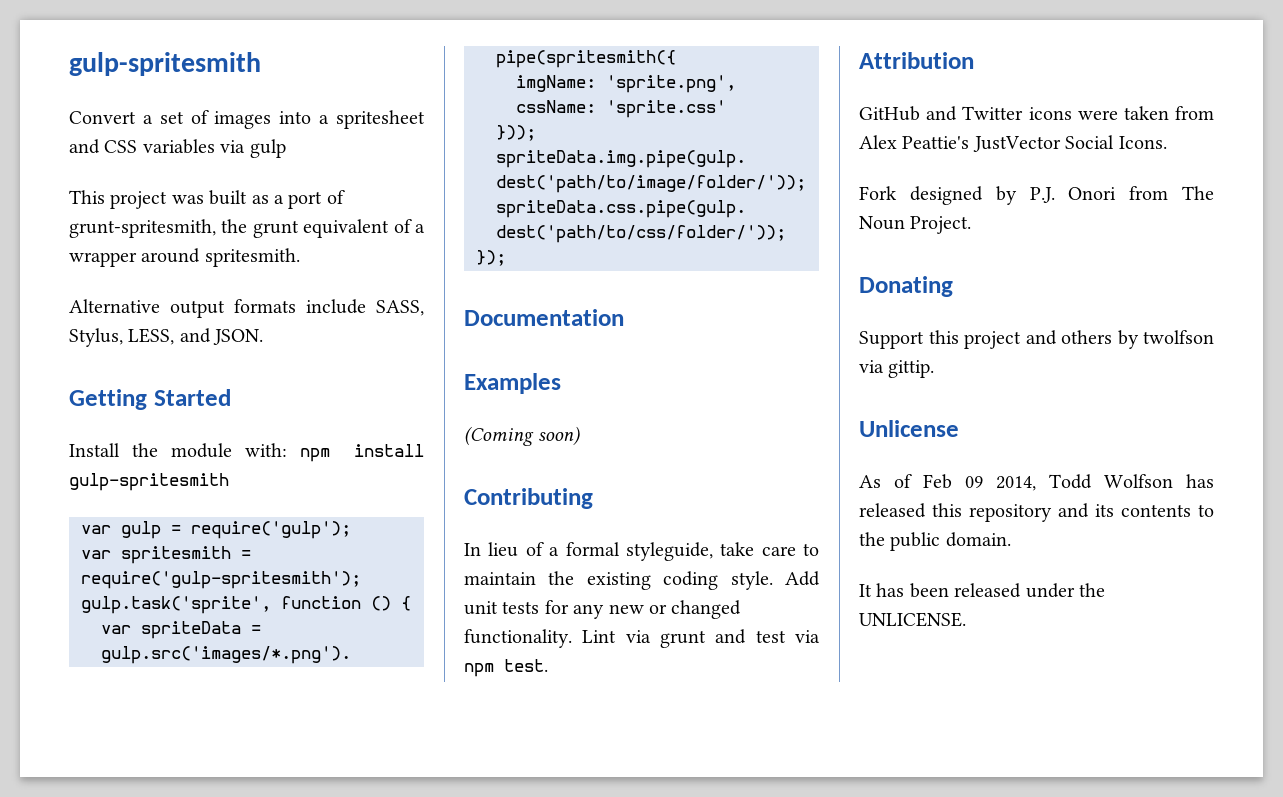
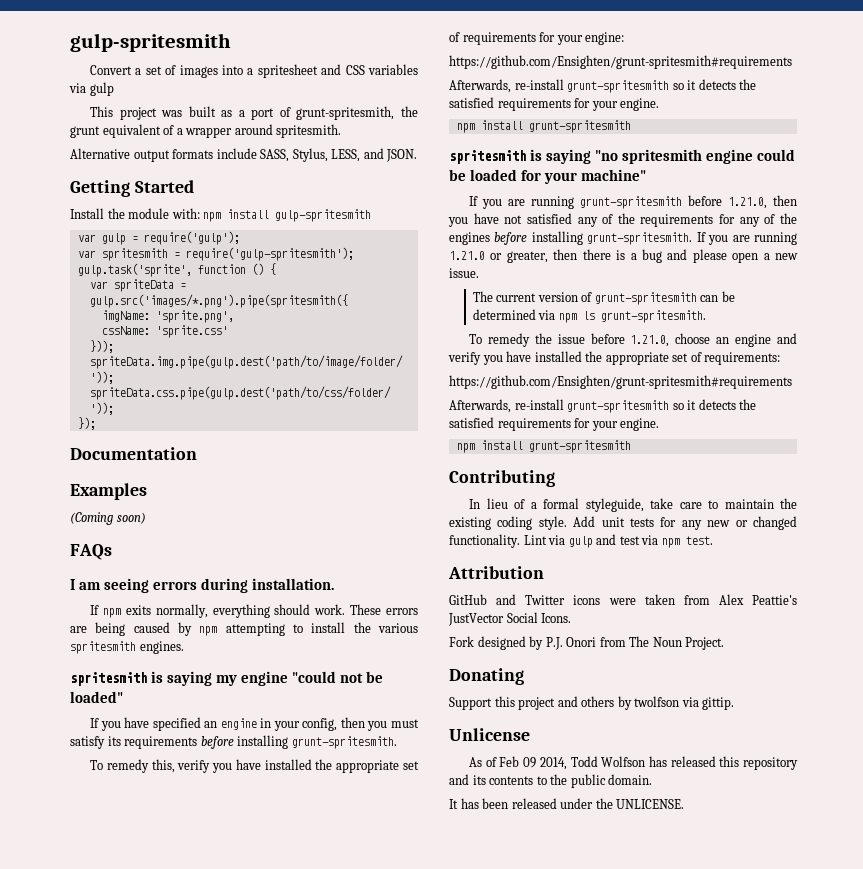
(581, 436) none -> [70,544,112,560] [70,578,335,593] [90,604,418,618] [70,622,418,636] [70,641,184,654] [70,671,384,686] [70,691,123,703] [90,717,420,731] [70,735,397,749] [90,759,419,773] [449,32,625,45] [449,55,792,69] [449,79,757,93] [449,97,660,111] [456,120,631,133] [449,149,796,164] [449,169,647,184] [469,195,797,209] [448,213,797,227] [449,231,797,245] [449,249,798,263] [449,268,479,278] [472,291,735,305] [472,309,706,323] [469,333,797,347] [448,351,781,365] [449,375,792,389] [449,399,757,413] [449,417,660,431] [456,440,631,453] // FAQs // I am seeing errors during installation. // If npm exits normally, everything should work. These errors are being caused by npm attempting to install the various spritesmith engines. // spritesmith is saying my engine "could not be loaded" // If you have specified an engine in your config, then you must satisfy its requirements before installing grunt-spritesmith. // To remedy this, verify you have installed the appropriate set of requirements for your engine: // https://github.com/Ensighten/grunt-spritesmith#requirements // Afterwards, re-install grunt-spritesmith so it detects the satisfied requirements for your engine. // npm install grunt-spritesmith // spritesmith is saying "no spritesmith engine could be loaded for your machine" // If you are running grunt-spritesmith before 1.21.0, then you have not satisfied any of the requirements for any of the engines before installing grunt-spritesmith. If you are running 1.21.0 or greater, then there is a bug and please open a new issue. // The current version of grunt-spritesmith can be determined via npm ls grunt-spritesmith. // To remedy the issue before 1.21.0, choose an engine and verify you have installed the appropriate set of requirements: // https://github.com/Ensighten/grunt-spritesmith#requirements // Afterwards, re-install grunt-spritesmith so it detects the satisfied requirements for your engine. // npm install grunt-spritesmith
[660,630,706,648] grunt -> [568,536,593,548] gulp

